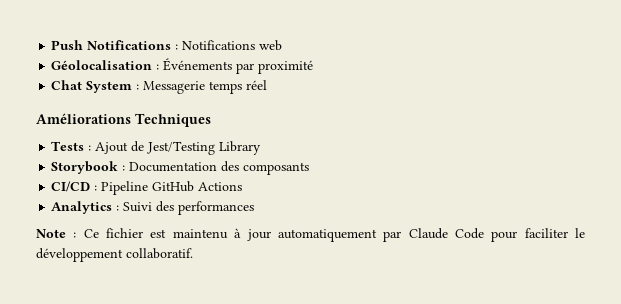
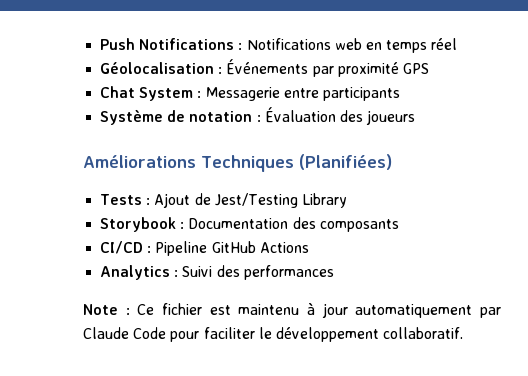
(283, 45) none -> [365,38,458,53] en temps réel
(314, 67) none -> [402,63,429,74] GPS
[209,80,268,94] temps réel -> [283,87,400,101] [100,107,416,125] entre participants // Système de notation : Évaluation des joueurs
(211, 120) none -> [298,154,392,170] (Planifiées)

